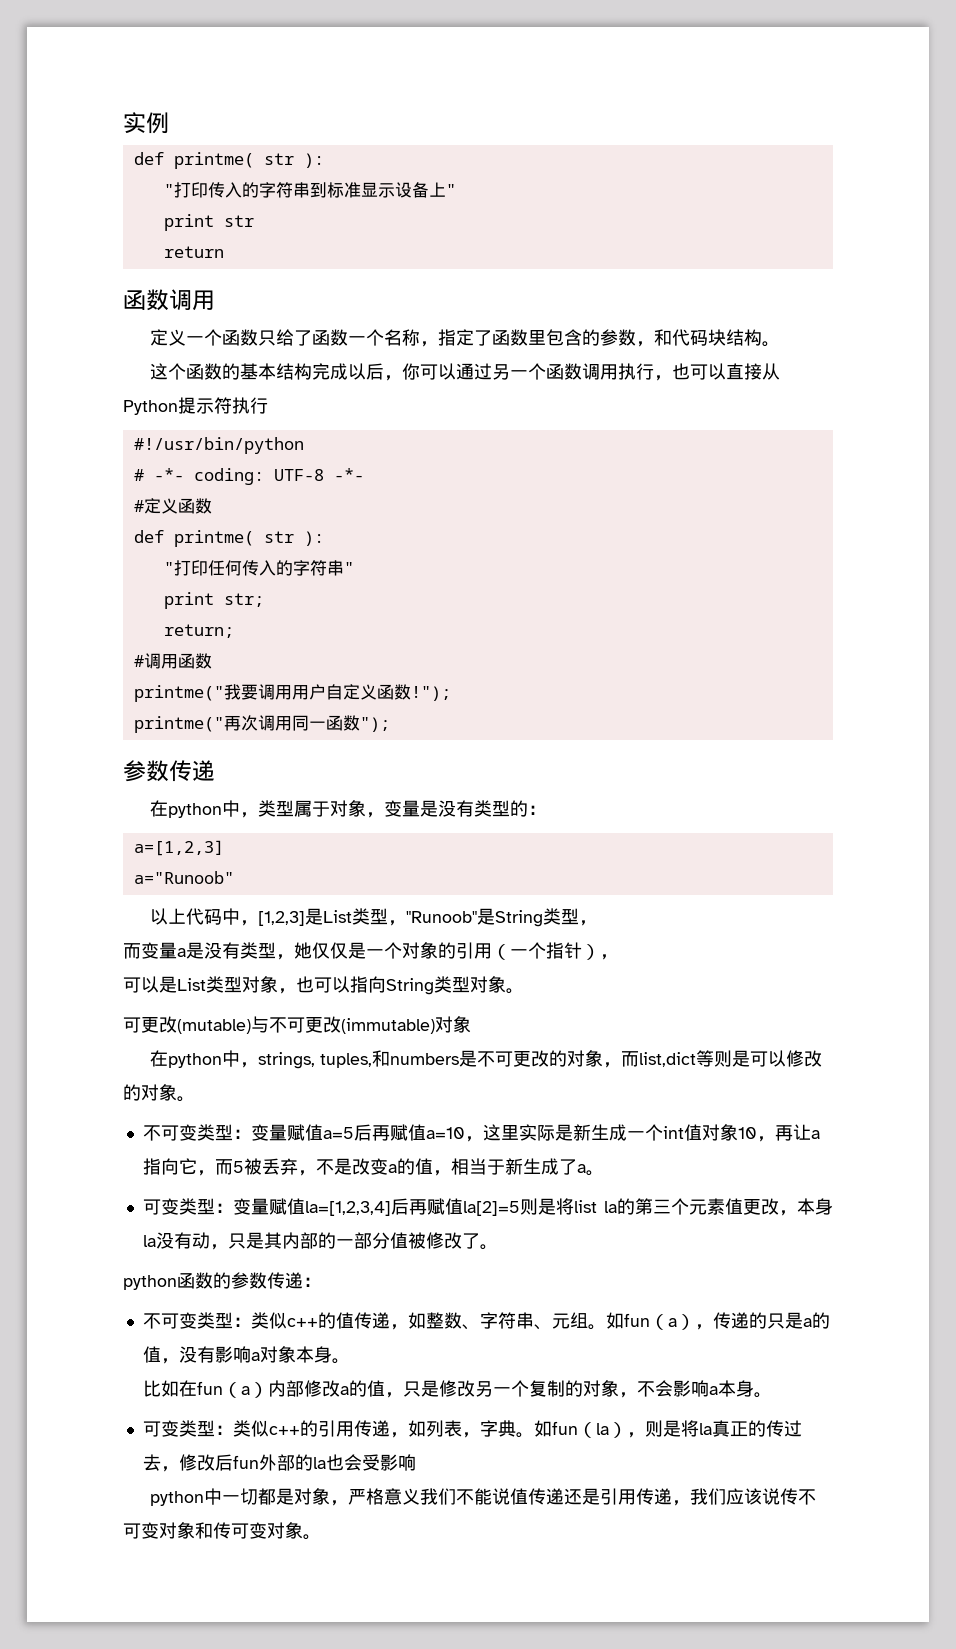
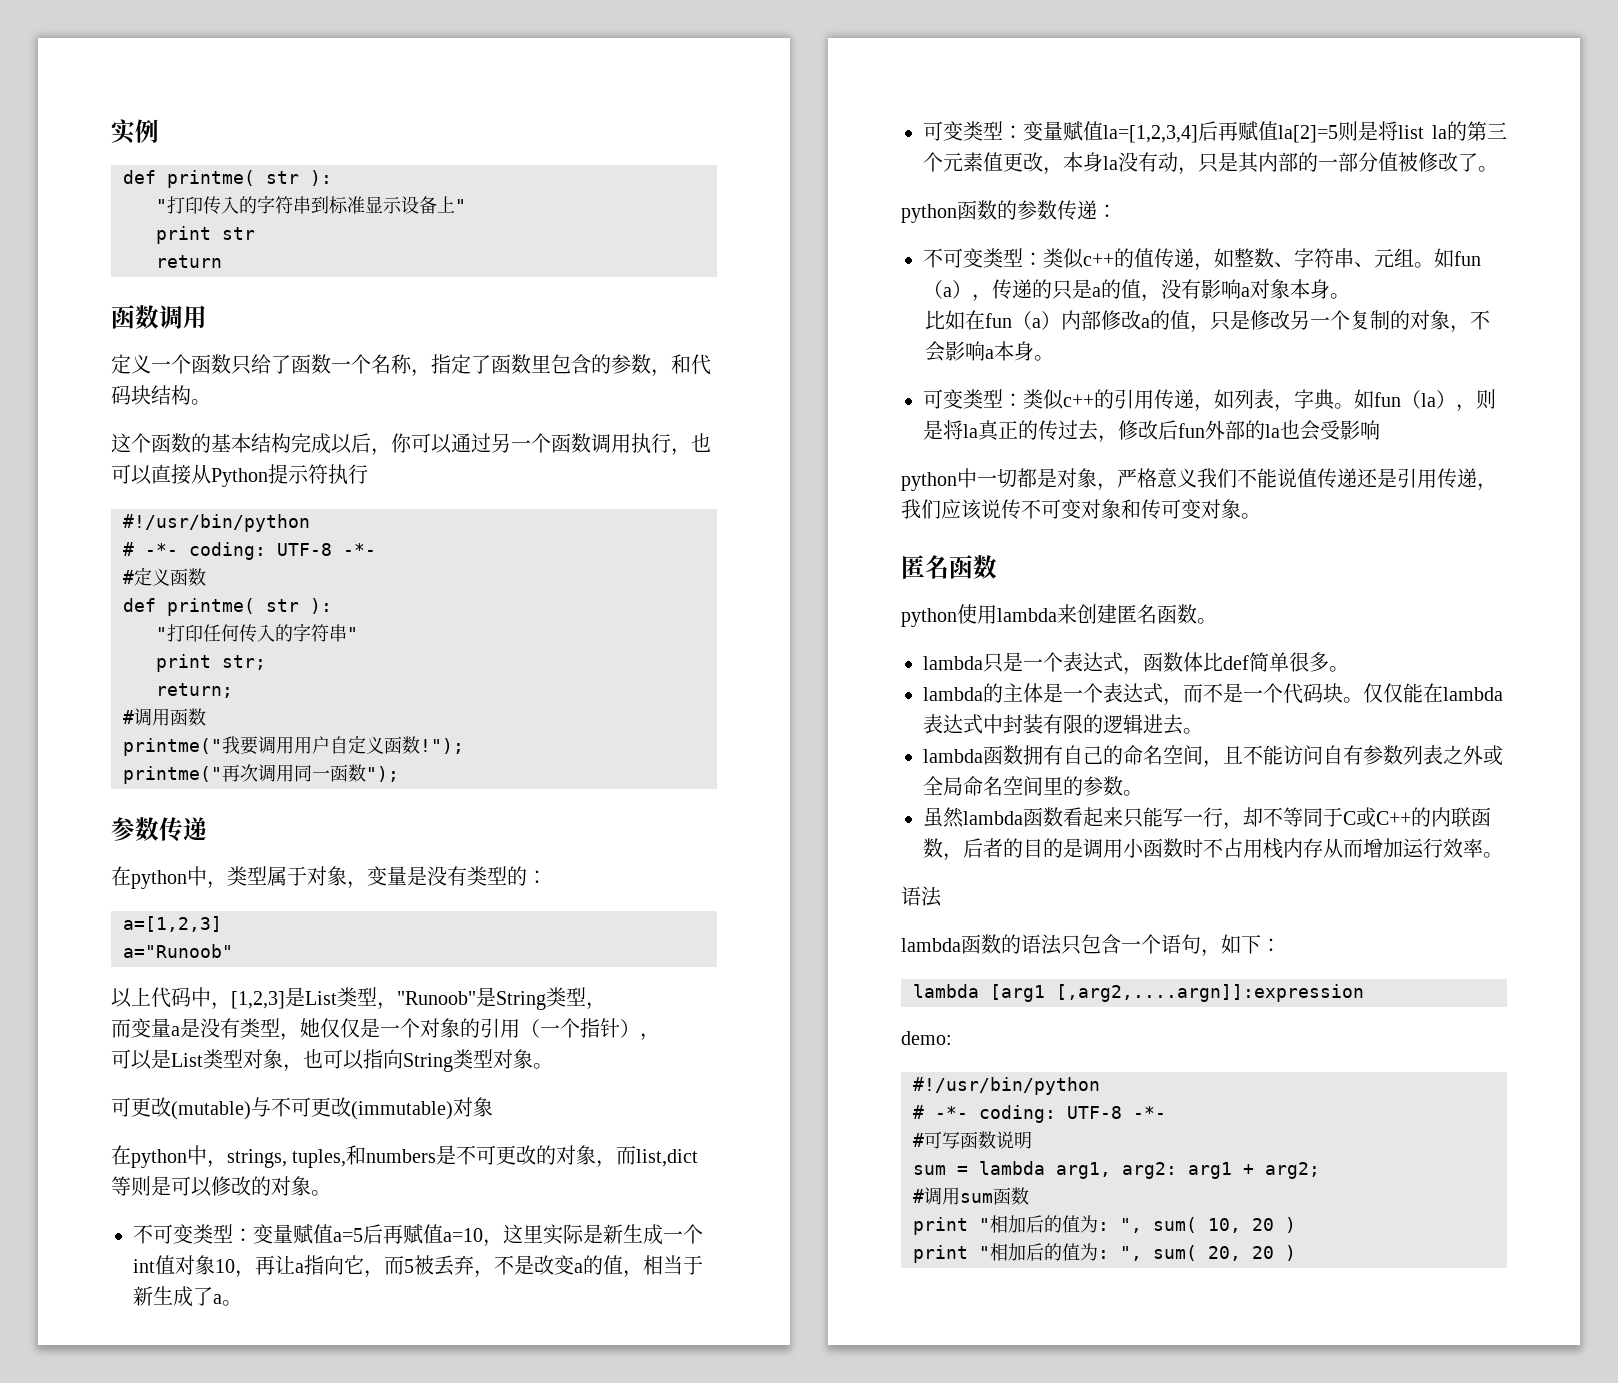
(321, 1537) none -> [901,555,997,579] [901,604,1217,627] [923,652,1349,675] [923,683,1503,706] [923,714,1203,735] [923,745,1503,768] [923,776,1143,796] [923,807,1491,830] [923,838,1503,861] [901,886,942,907] [901,934,1281,957] [913,984,1364,1002] [901,1031,952,1045] [913,1077,1100,1095] [913,1105,1166,1123] [913,1131,1032,1149] [913,1161,1320,1179] [913,1187,1029,1205] [913,1215,1296,1235] [913,1243,1296,1263] // 匿名函数 // python使用lambda来创建匿名函数。 // lambda只是一个表达式，函数体比def简单很多。 // lambda的主体是一个表达式，而不是一个代码块。仅仅能在lambda表达式中封装有限的逻辑进去。 // lambda函数拥有自己的命名空间，且不能访问自有参数列表之外或全局命名空间里的参数。 // 虽然lambda函数看起来只能写一行，却不等同于C或C++的内联函数，后者的目的是调用小函数时不占用栈内存从而增加运行效率。 // 语法 // lambda函数的语法只包含一个语句，如下： // lambda [arg1 [,arg2,....argn]]:expression // demo: // #!/usr/bin/python // # -*- coding: UTF-8 -*- // #可写函数说明 // sum = lambda arg1, arg2: arg1 + arg2; // #调用sum函数 // print "相加后的值为: ", sum( 10, 20 ) // print "相加后的值为: ", sum( 20, 20 )

